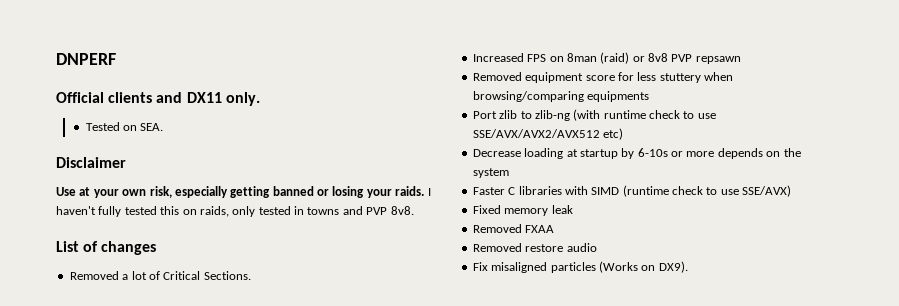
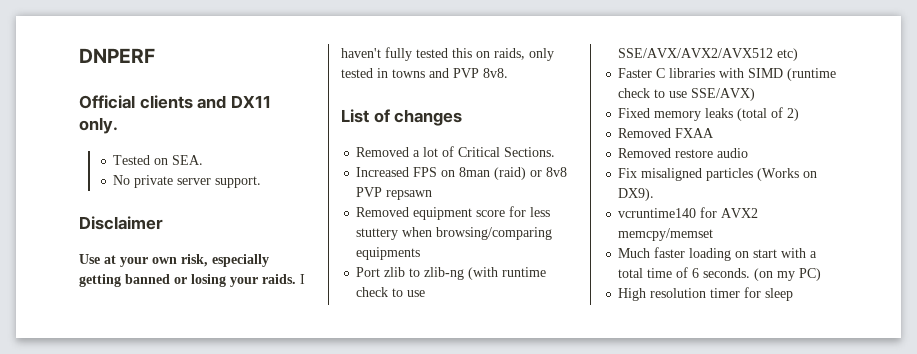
(164, 127) none -> [113,175,262,188] // No private server support.
[472,148,801,159] [472,168,509,178] // Decrease loading at startup by 6-10s or more depends on the system -> (799, 54) none
[551,205,573,214] leak -> [705,107,800,121] leaks (total of 2)
(688, 267) none -> [618,207,759,218] [618,228,714,241] [618,247,818,261] [618,267,822,281] [618,287,794,301] // vcruntime140 for AVX2 memcpy/memset // Much faster loading on start with a total time of 6 seconds. (on my PC) // High resolution timer for sleep

